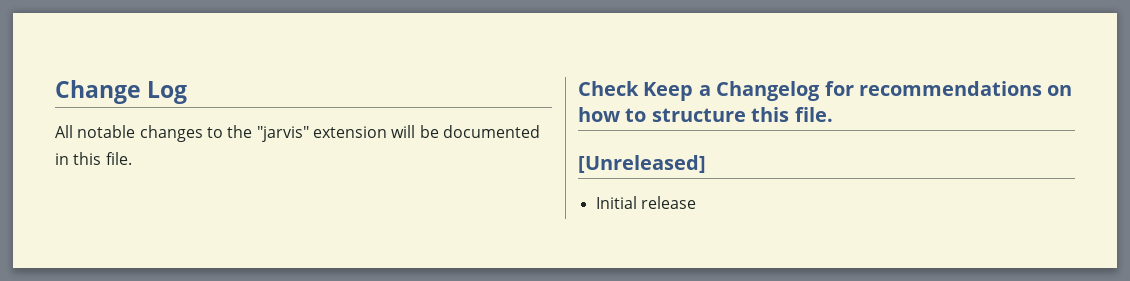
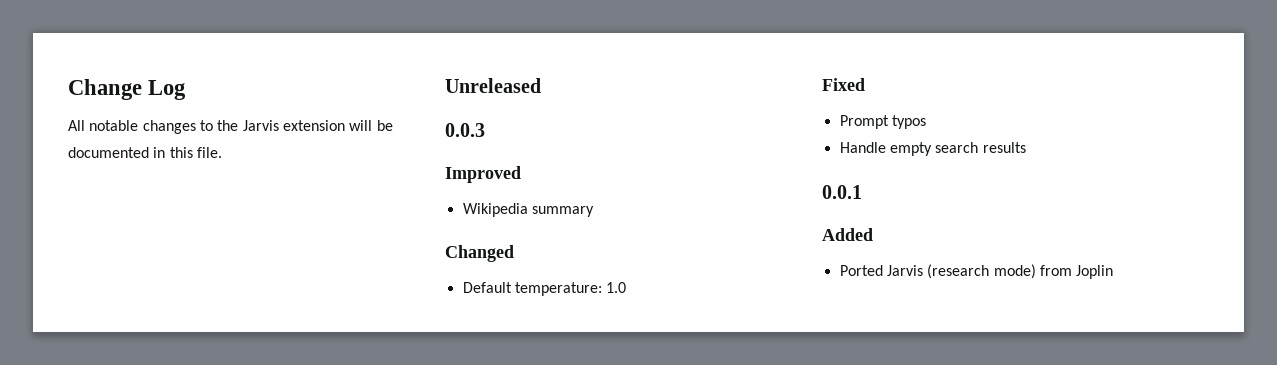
[256,126,309,142] "jarvis" -> [242,120,279,131] Jarvis
[578,81,1073,101] [578,107,833,122] [578,155,706,173] [595,196,696,209] Check Keep a Changelog for recommendations on how to structure this file. // [Unreleased] // Initial release -> [445,78,541,93] [445,123,485,137] [445,166,521,183] [462,203,594,217] [445,245,514,262] [462,282,627,296] [822,78,865,91] [839,115,926,129] [839,142,1026,156] [822,185,862,199] [822,228,873,241] [839,264,1114,279] Unreleased // 0.0.3 // Improved // Wikipedia summary // Changed // Default temperature: 1.0 // Fixed // Prompt typos // Handle empty search results // 0.0.1 // Added // Ported Jarvis (research mode) from Joplin

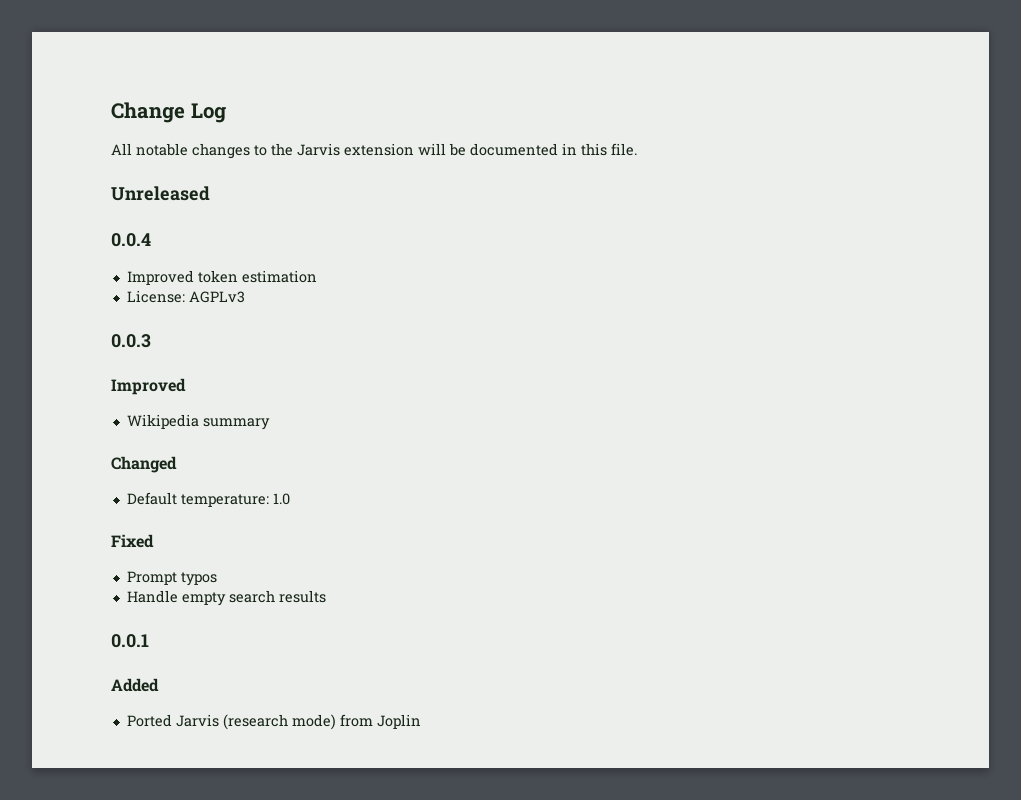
(541, 85) none -> [111,233,151,247] [126,270,317,285] [126,290,245,303] // 0.0.4 // Improved token estimation // License: AGPLv3

